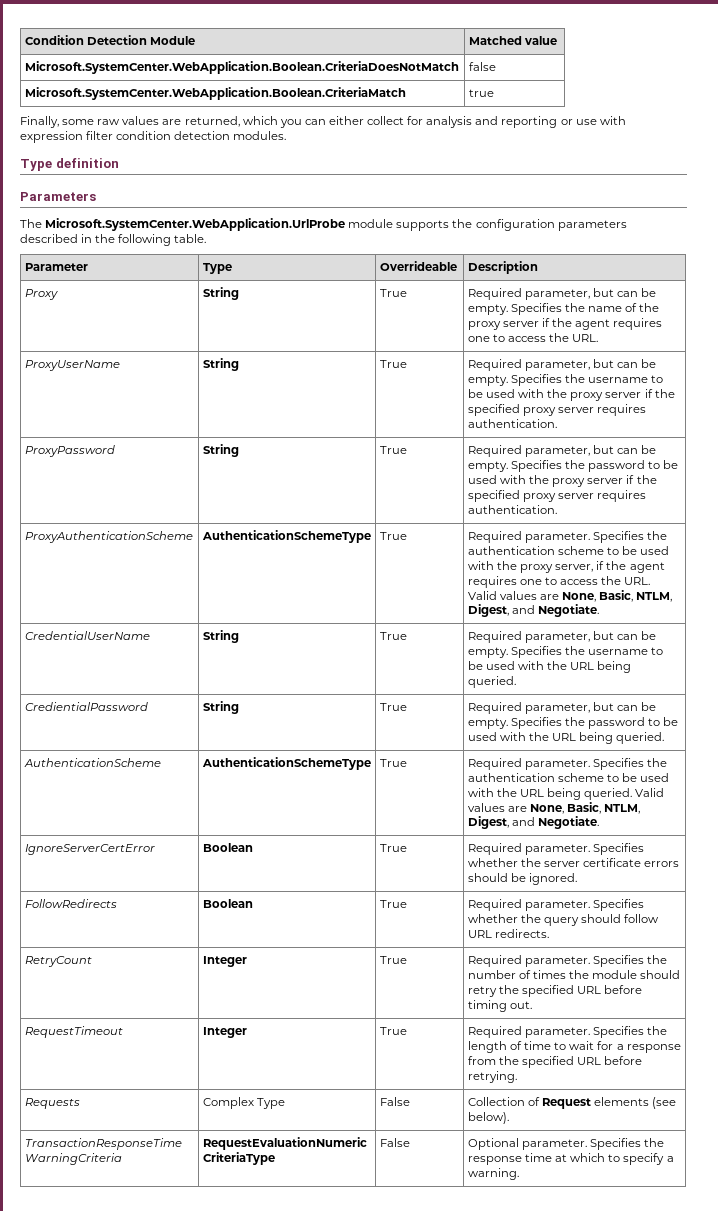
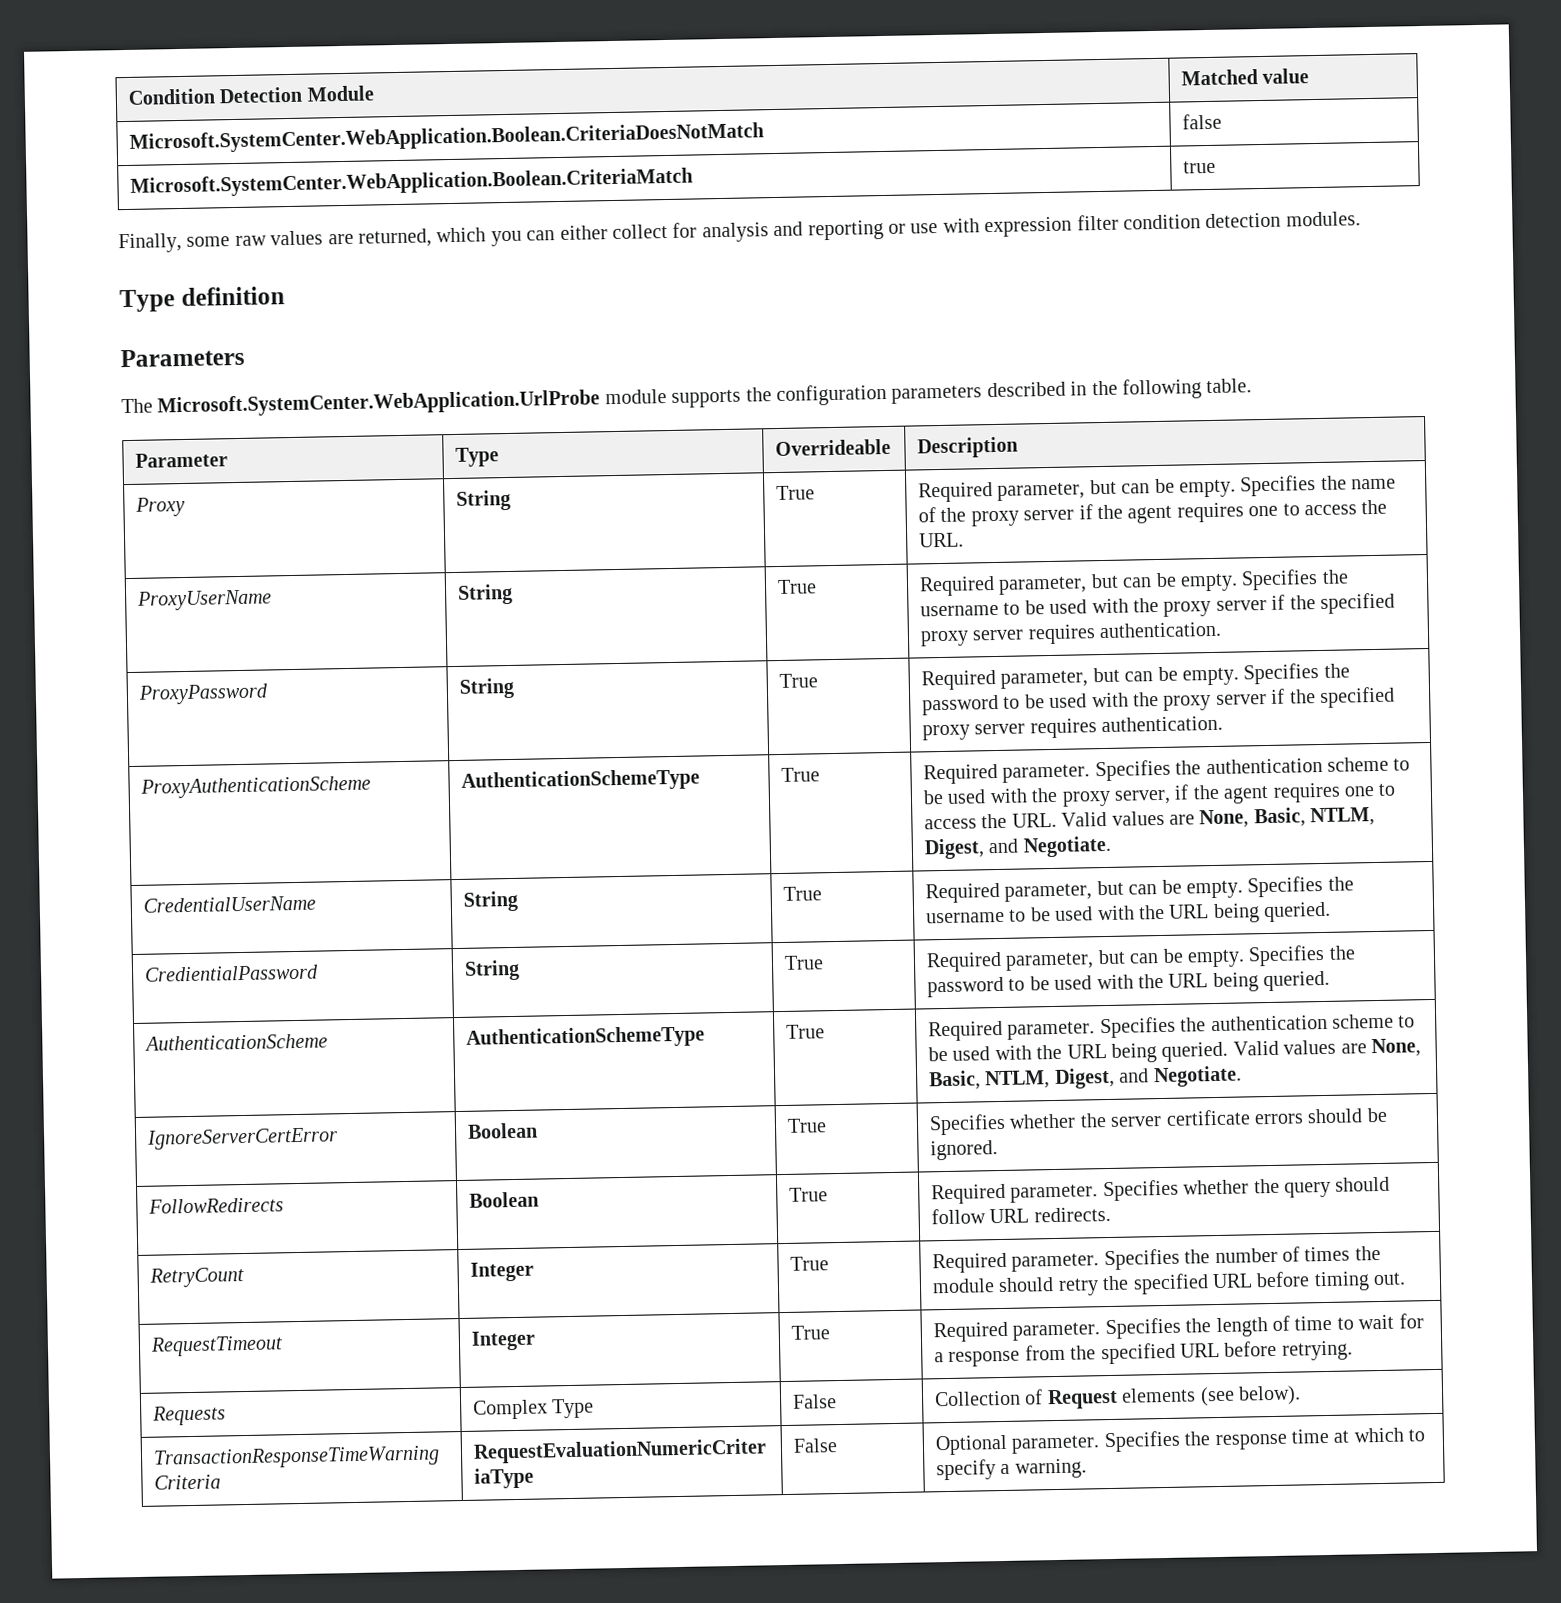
[467,843,591,855] Required parameter. -> (828, 1125) none

